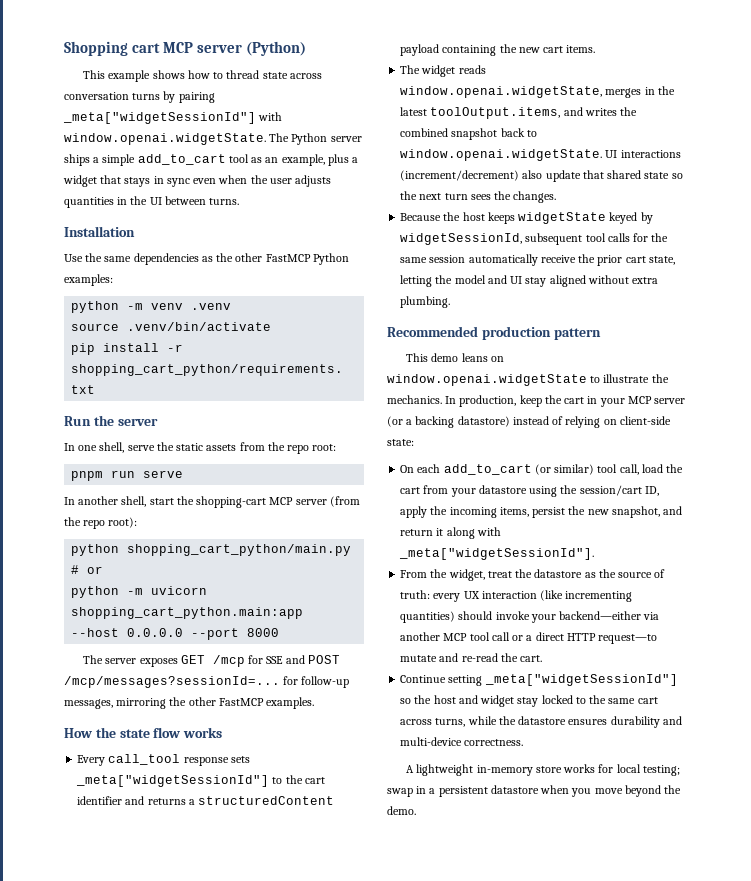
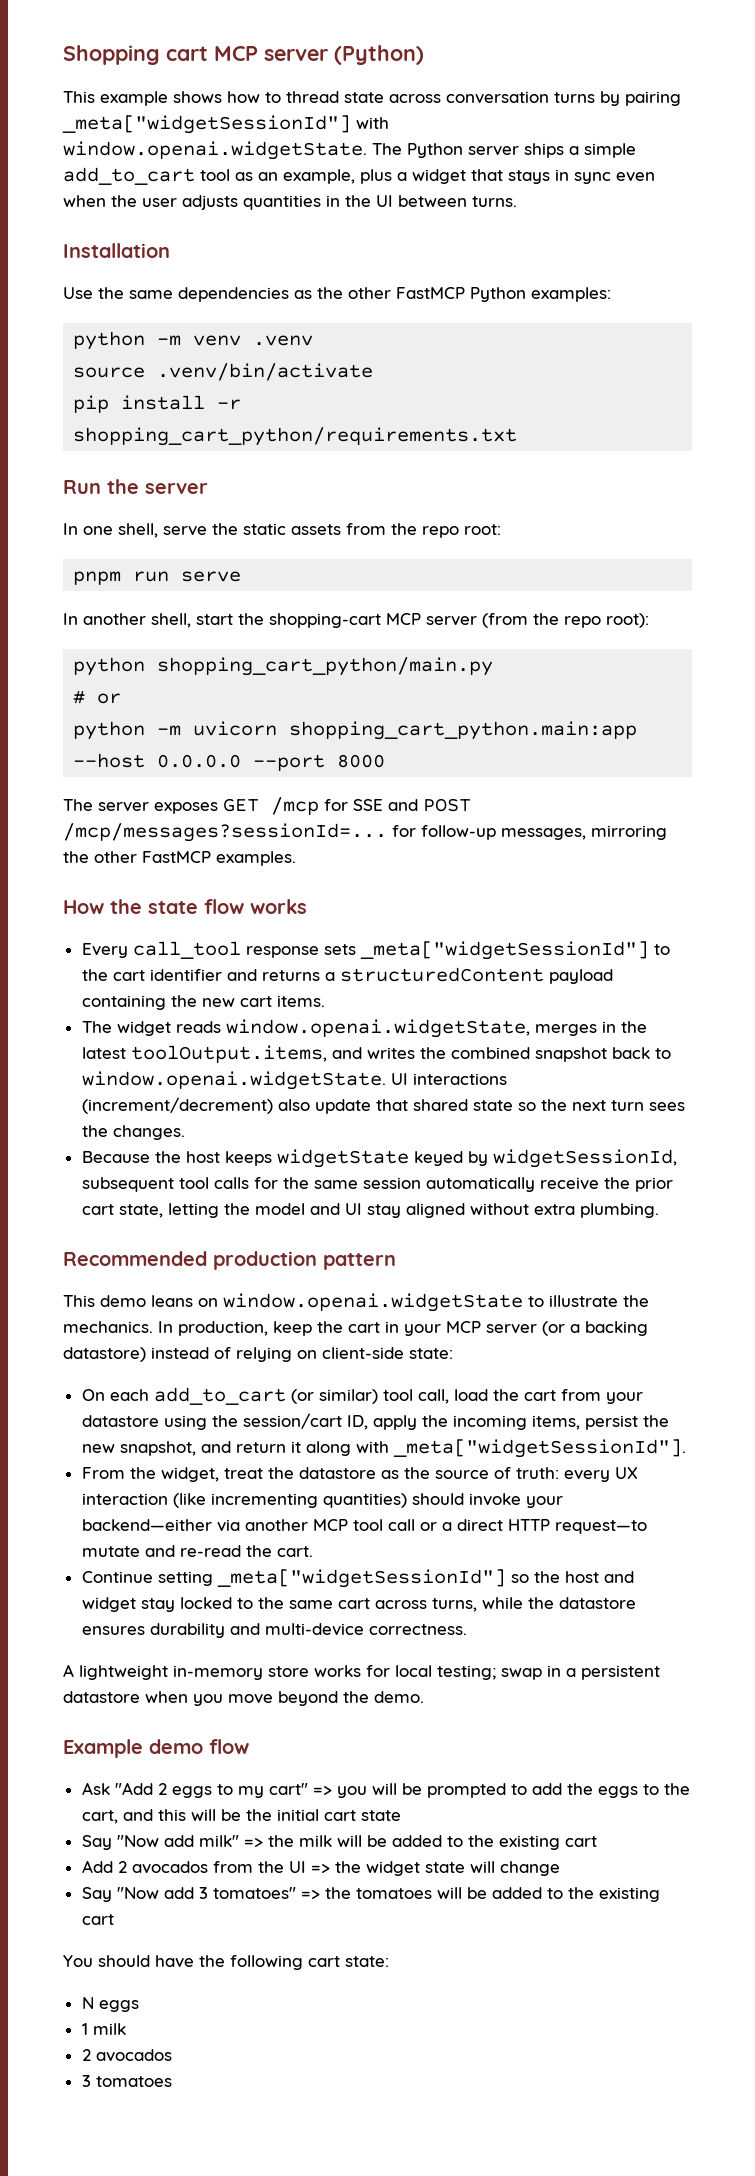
(416, 810) none -> [63,1739,249,1758] [81,1782,690,1798] [81,1809,401,1824] [81,1835,597,1850] [81,1860,560,1876] [81,1887,660,1902] [81,1914,114,1925] [63,1955,389,1970] [81,1997,139,2012] [81,2023,126,2035] [81,2049,172,2062] [81,2075,172,2087] // Example demo flow // Ask "Add 2 eggs to my cart" => you will be prompted to add the eggs to the cart, and this will be the initial cart state // Say "Now add milk" => the milk will be added to the existing cart // Add 2 avocados from the UI => the widget state will change // Say "Now add 3 tomatoes" => the tomatoes will be added to the existing cart // You should have the following cart state: // N eggs // 1 milk // 2 avocados // 3 tomatoes

